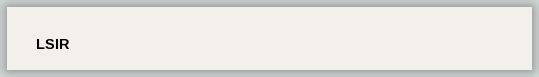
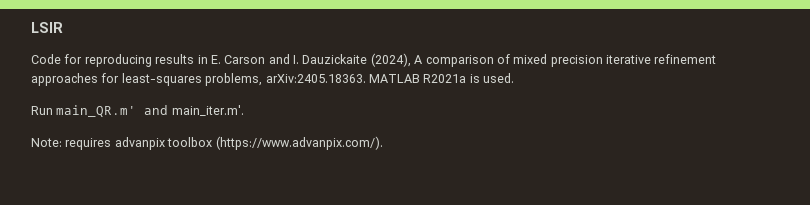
(70, 44) none -> [31,53,717,67] [31,73,514,86] [31,105,244,117] [31,136,383,150] // Code for reproducing results in E. Carson and I. Dauzickaite (2024), A comparison of mixed precision iterative refinement approaches for least-squares problems, arXiv:2405.18363. MATLAB R2021a is used. // Run main_QR.m' and main_iter.m'. // Note: requires advanpix toolbox (https://www.advanpix.com/).

